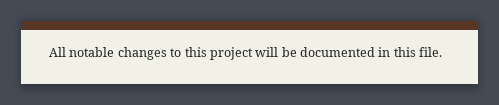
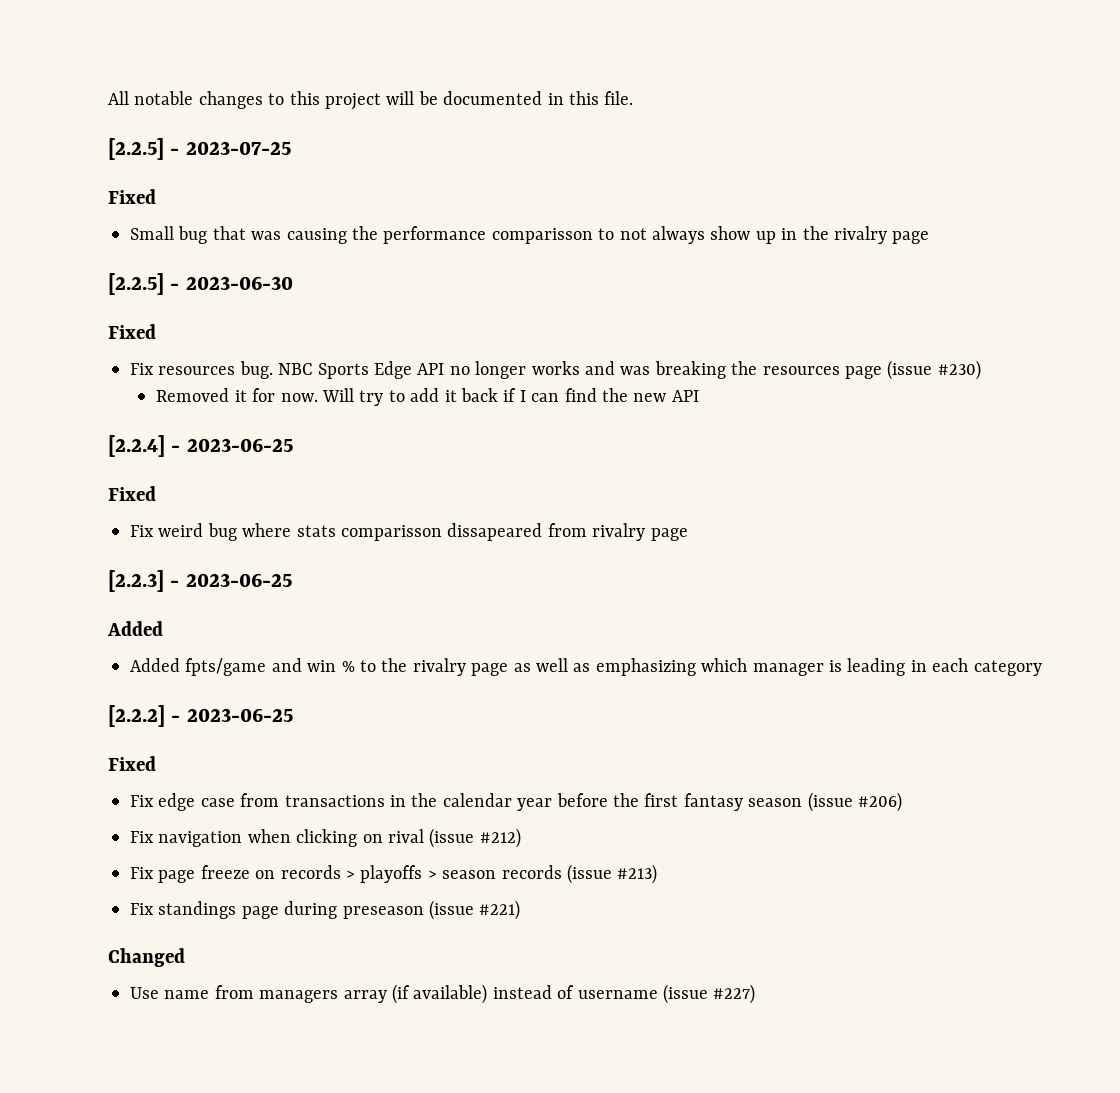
(443, 52) none -> [108,138,291,160] [108,189,156,204] [130,226,930,244] [108,273,293,295] [108,324,156,339] [130,360,981,380] [156,388,699,406] [108,435,293,457] [108,486,156,501] [130,523,688,541] [108,570,292,592] [107,621,163,636] [130,658,1042,676] [108,705,293,727] [108,756,156,771] [130,792,902,812] [130,828,521,848] [130,864,658,884] [130,900,521,920] [108,948,185,967] [130,984,756,1004] // [2.2.5] - 2023-07-25 // Fixed // Small bug that was causing the performance comparisson to not always show up in the rivalry page // [2.2.5] - 2023-06-30 // Fixed // Fix resources bug. NBC Sports Edge API no longer works and was breaking the resources page (issue #230) // Removed it for now. Will try to add it back if I can find the new API // [2.2.4] - 2023-06-25 // Fixed // Fix weird bug where stats comparisson dissapeared from rivalry page // [2.2.3] - 2023-06-25 // Added // Added fpts/game and win % to the rivalry page as well as emphasizing which manager is leading in each category // [2.2.2] - 2023-06-25 // Fixed // Fix edge case from transactions in the calendar year before the first fantasy season (issue #206) // Fix navigation when clicking on rival (issue #212) // Fix page freeze on records > playoffs > season records (issue #213) // Fix standings page during preseason (issue #221) // Changed // Use name from managers array (if available) instead of username (issue #227)

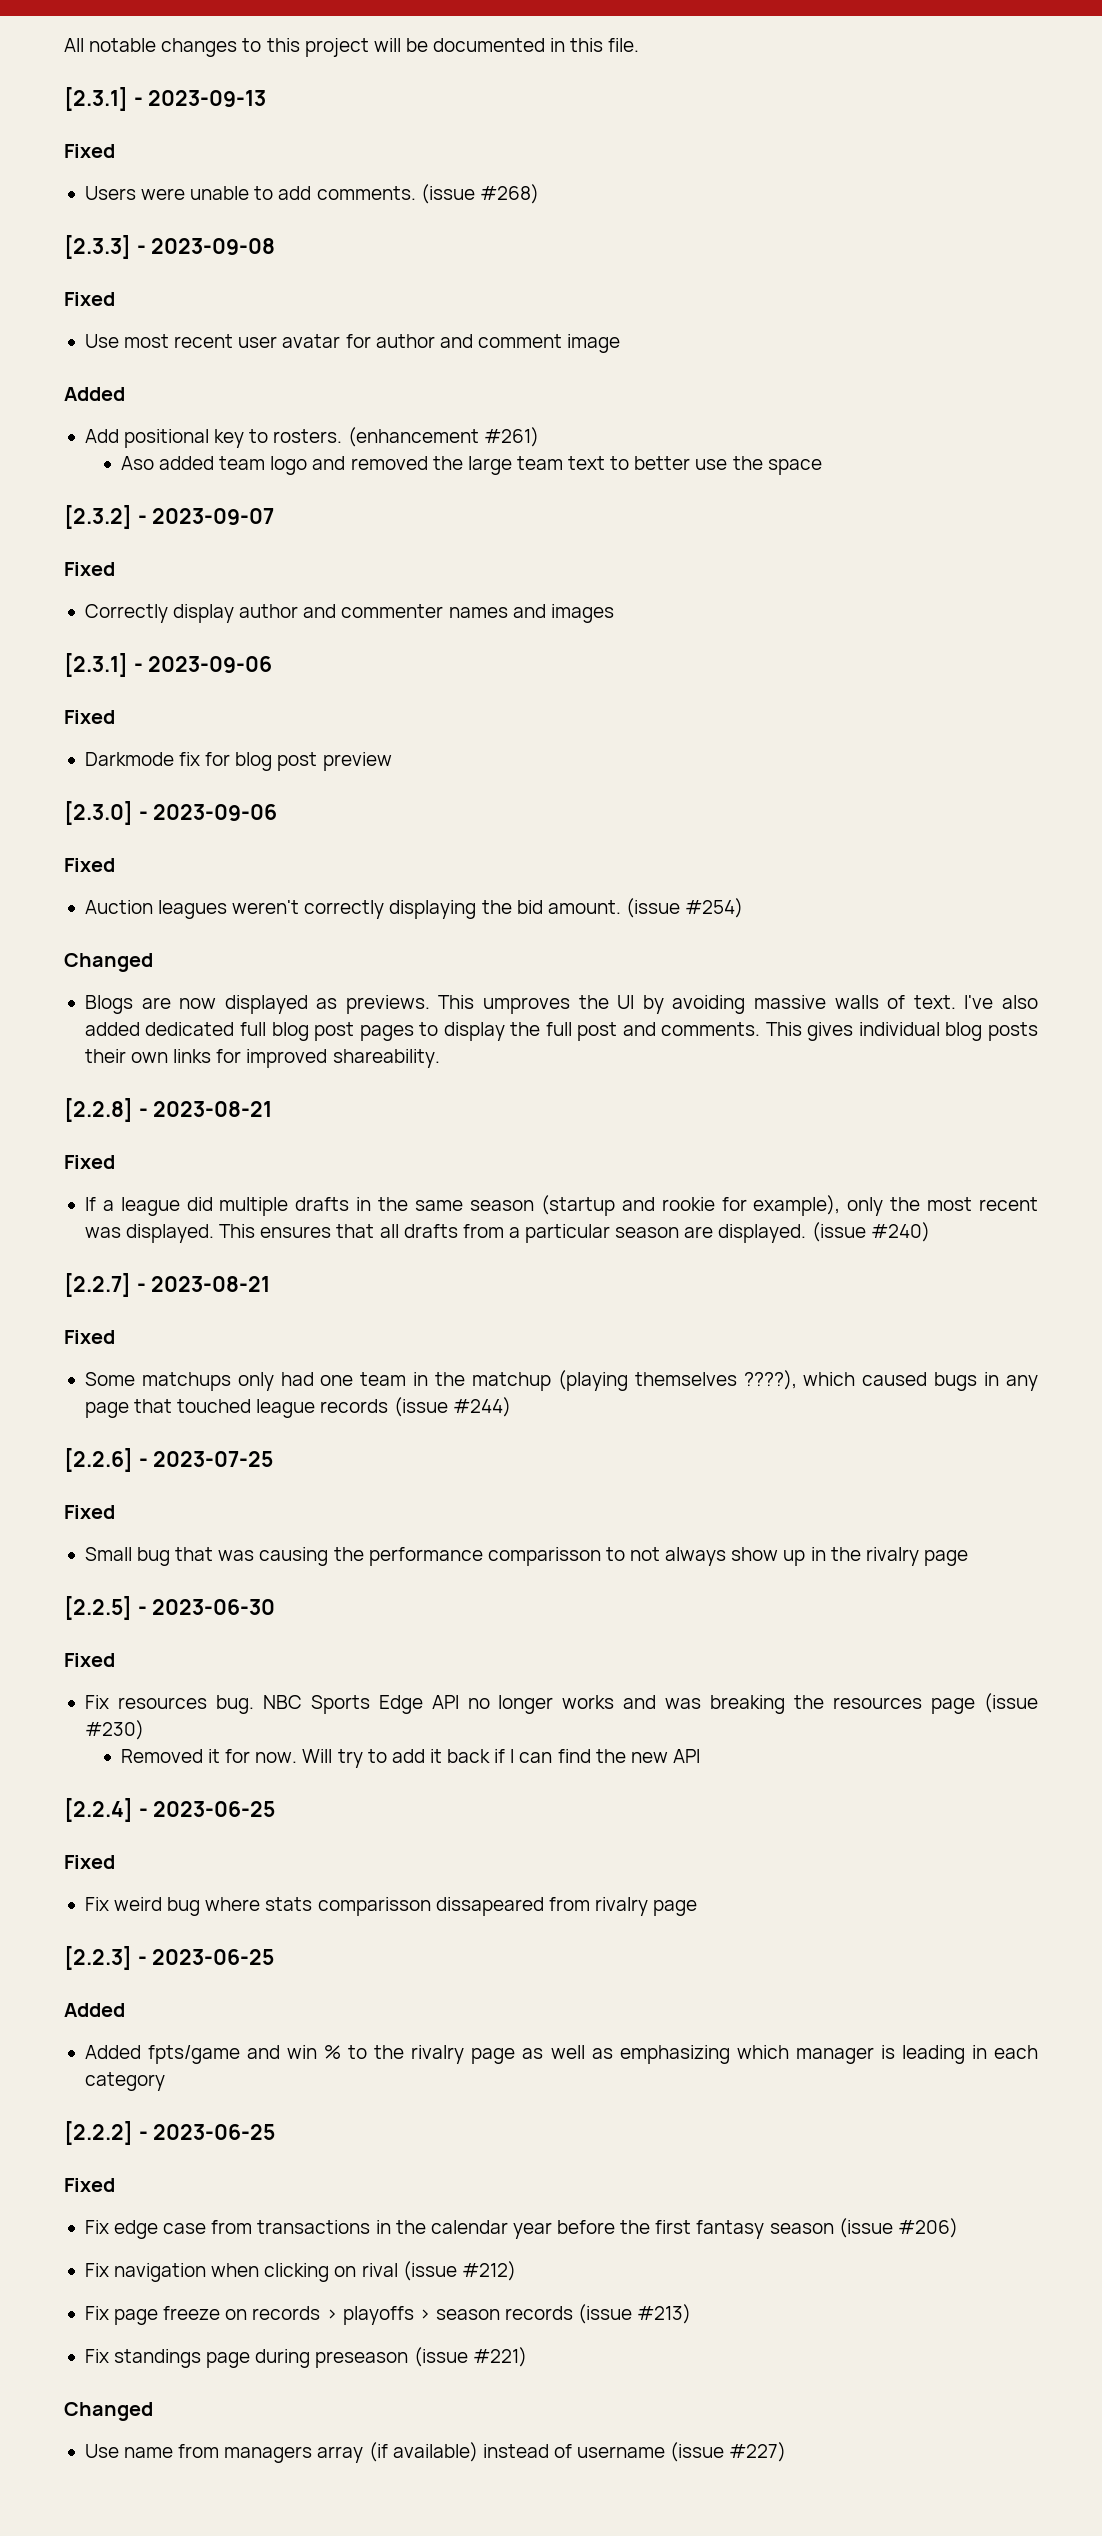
[108,138,164,160] [2.2.5] -> [64,87,267,111] [64,144,115,158] [84,184,539,204] [64,235,276,259] [64,292,115,306] [84,334,621,353] [64,387,125,401] [84,427,539,448] [120,456,822,475] [64,505,275,529] [64,562,115,576] [84,604,614,623] [64,653,273,677] [64,710,115,724] [84,752,392,771] [64,801,278,825] [64,858,115,872] [84,898,744,919] [64,953,153,972] [84,995,1039,1014] [84,1022,1038,1041] [84,1049,440,1068] [64,1098,273,1122] [64,1155,115,1169] [84,1195,1038,1216] [84,1222,930,1243] [64,1273,271,1297] [64,1330,115,1344] [84,1370,1039,1391] [84,1397,511,1418] [64,1448,133,1472] [2.3.1] - 2023-09-13 // Fixed // Users were unable to add comments. (issue #268) // [2.3.3] - 2023-09-08 // Fixed // Use most recent user avatar for author and comment image // Added // Add positional key to rosters. (enhancement #261) // Aso added team logo and removed the large team text to better use the space // [2.3.2] - 2023-09-07 // Fixed // Correctly display author and commenter names and images // [2.3.1] - 2023-09-06 // Fixed // Darkmode fix for blog post preview // [2.3.0] - 2023-09-06 // Fixed // Auction leagues weren't correctly displaying the bid amount. (issue #254) // Changed // Blogs are now displayed as previews. This umproves the UI by avoiding massive walls of text. I've also added dedicated full blog post pages to display the full post and comments. This gives individual blog posts their own links for improved shareability. // [2.2.8] - 2023-08-21 // Fixed // If a league did multiple drafts in the same season (startup and rookie for example), only the most recent was displayed. This ensures that all drafts from a particular season are displayed. (issue #240) // [2.2.7] - 2023-08-21 // Fixed // Some matchups only had one team in the matchup (playing themselves ????), which caused bugs in any page that touched league records (issue #244) // [2.2.6]

